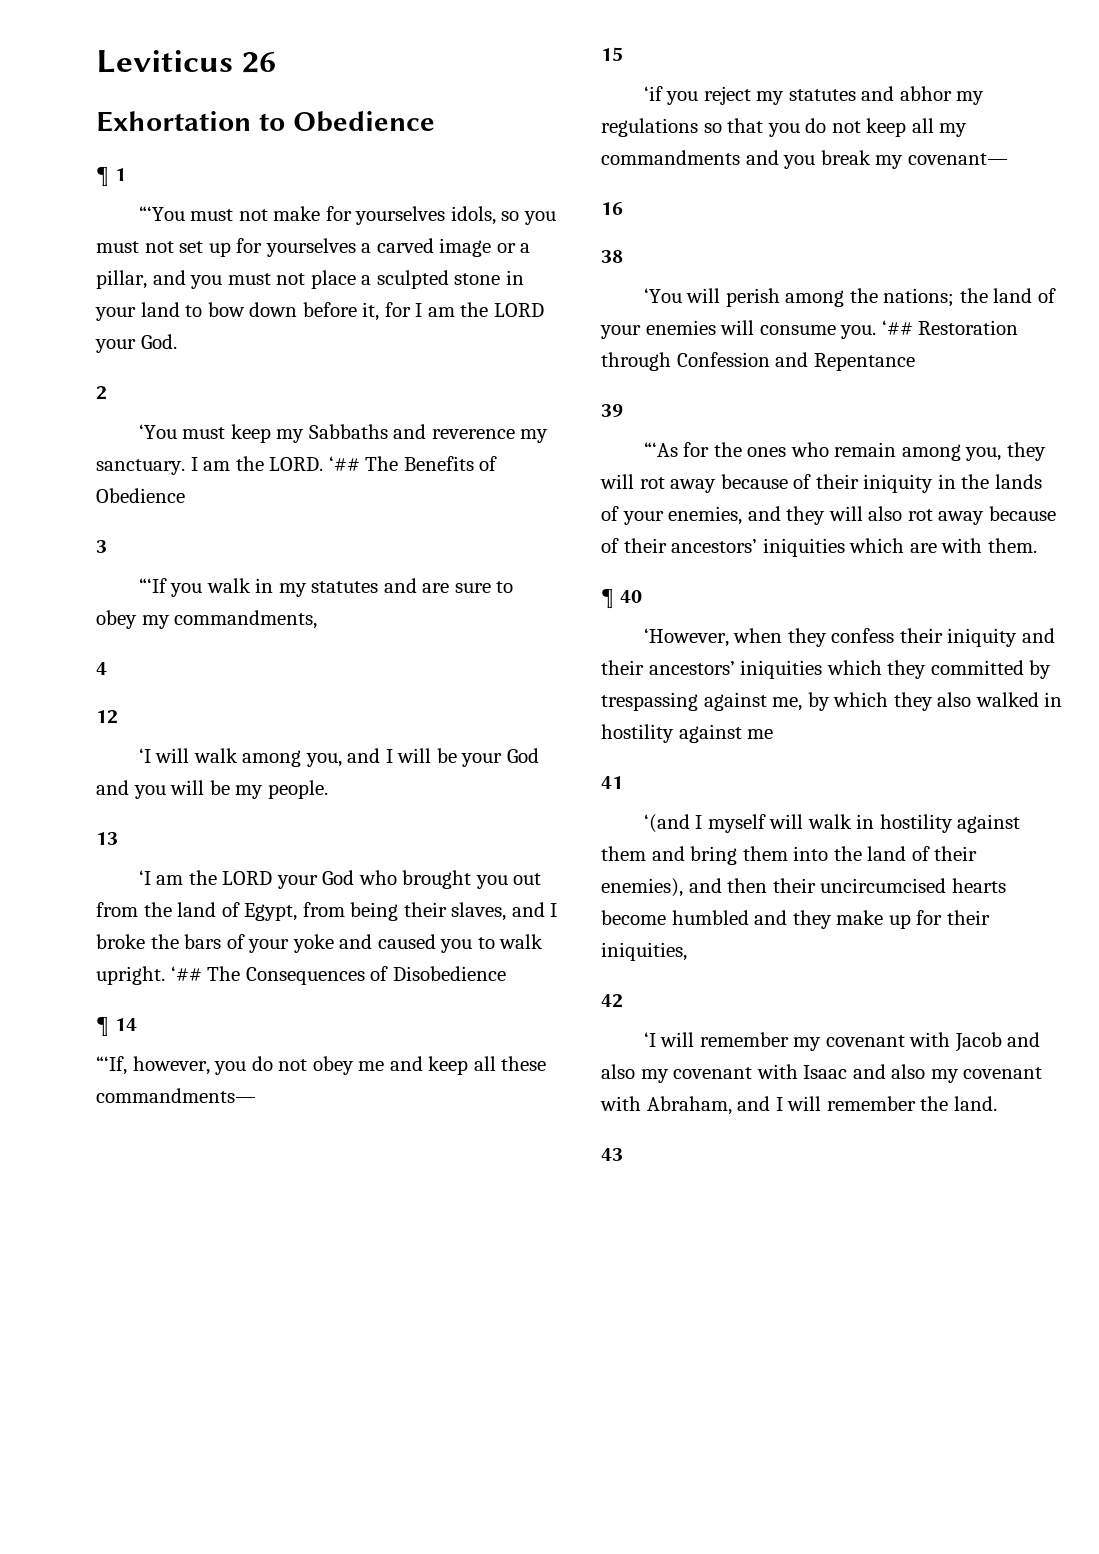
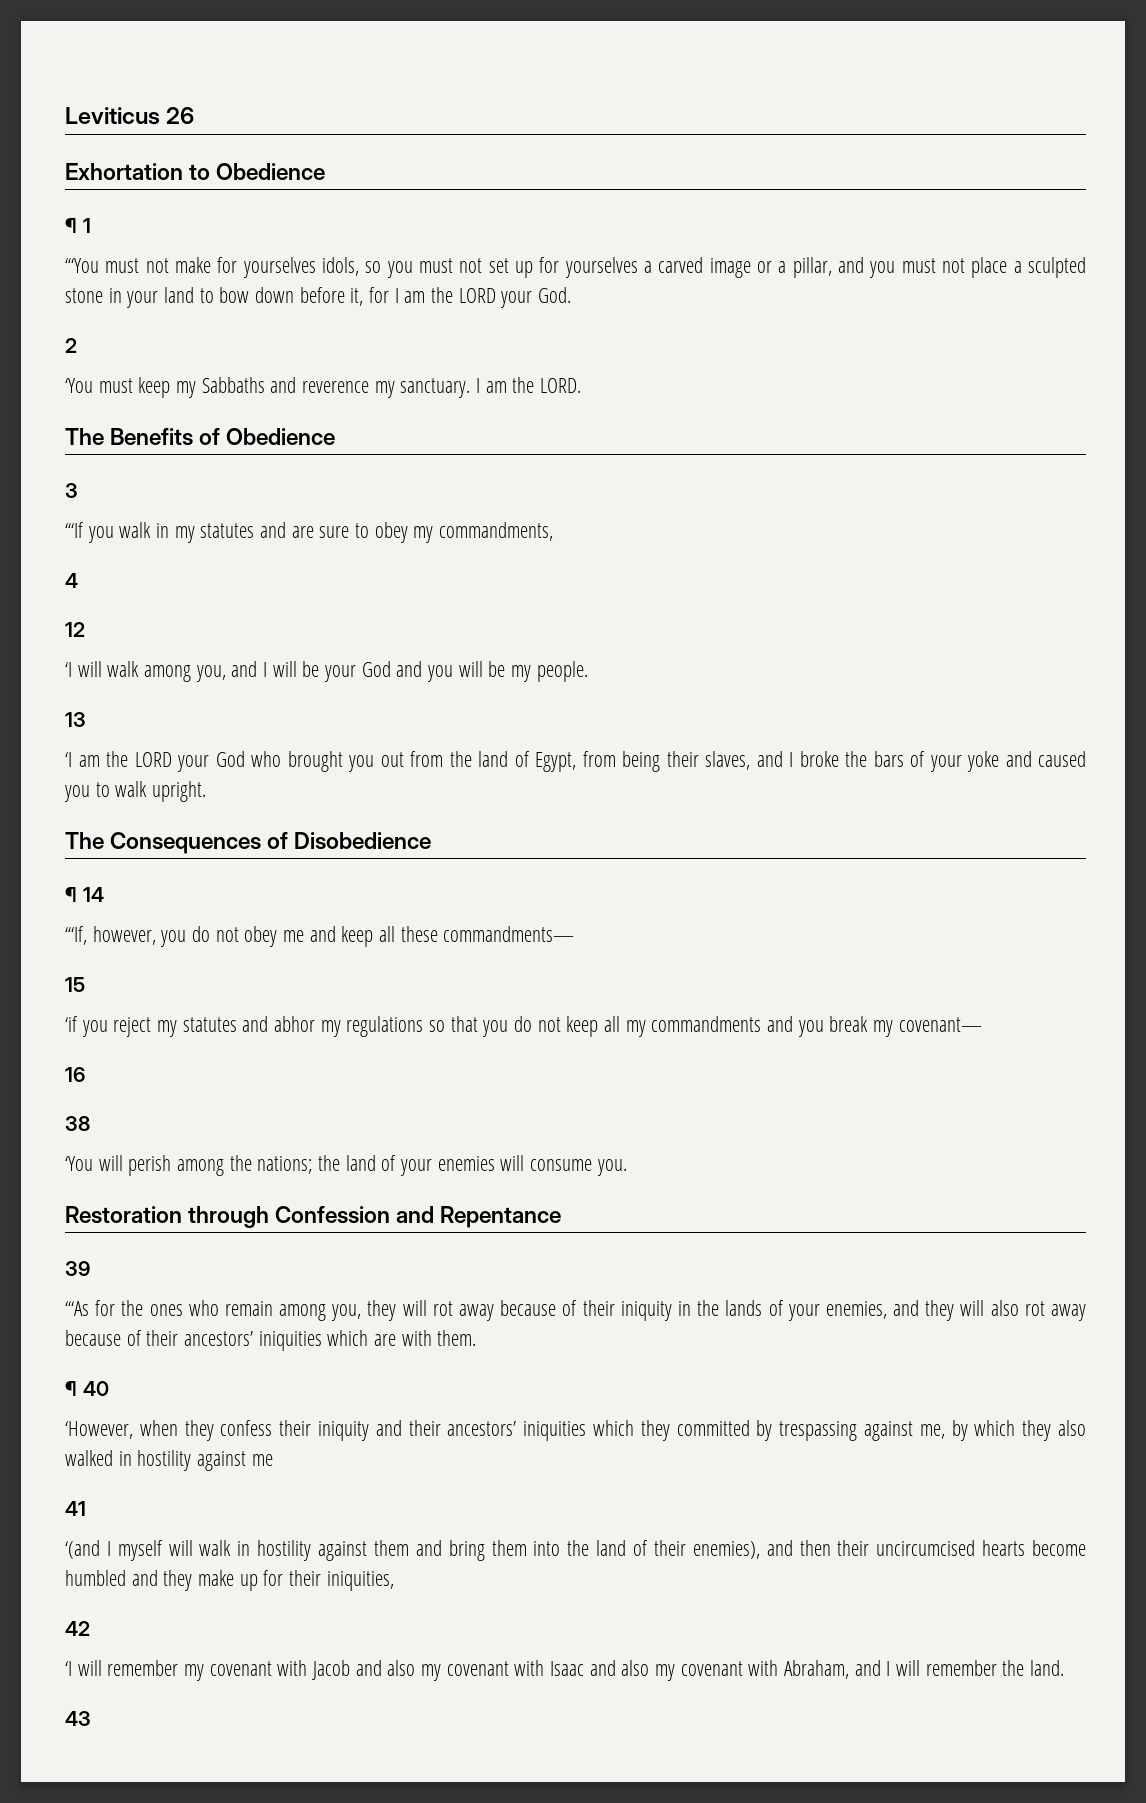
[328,456,360,471] ‘## -> (582, 385) //
[170,966,202,981] ‘## -> (207, 791) //
[881,320,913,335] ‘## -> (627, 1167) //

